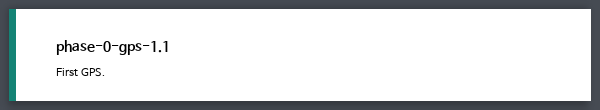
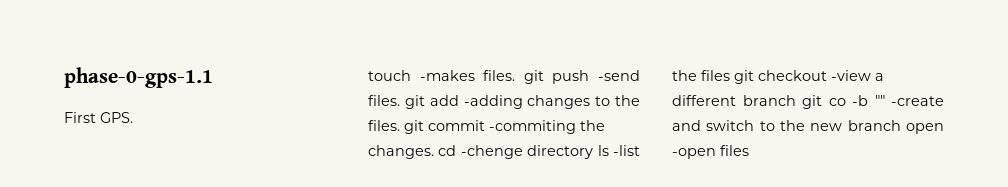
(105, 72) none -> [368,70,640,84] [368,95,640,109] [368,120,605,134] [368,145,640,159] [672,70,884,84] [672,95,944,109] [672,120,944,134] [672,145,749,159] // touch -makes files. git push -send files. git add -adding changes to the files. git commit -commiting the changes. cd -chenge directory ls -list the files git checkout -view a different branch git co -b "" -create and switch to the new branch open -open files

